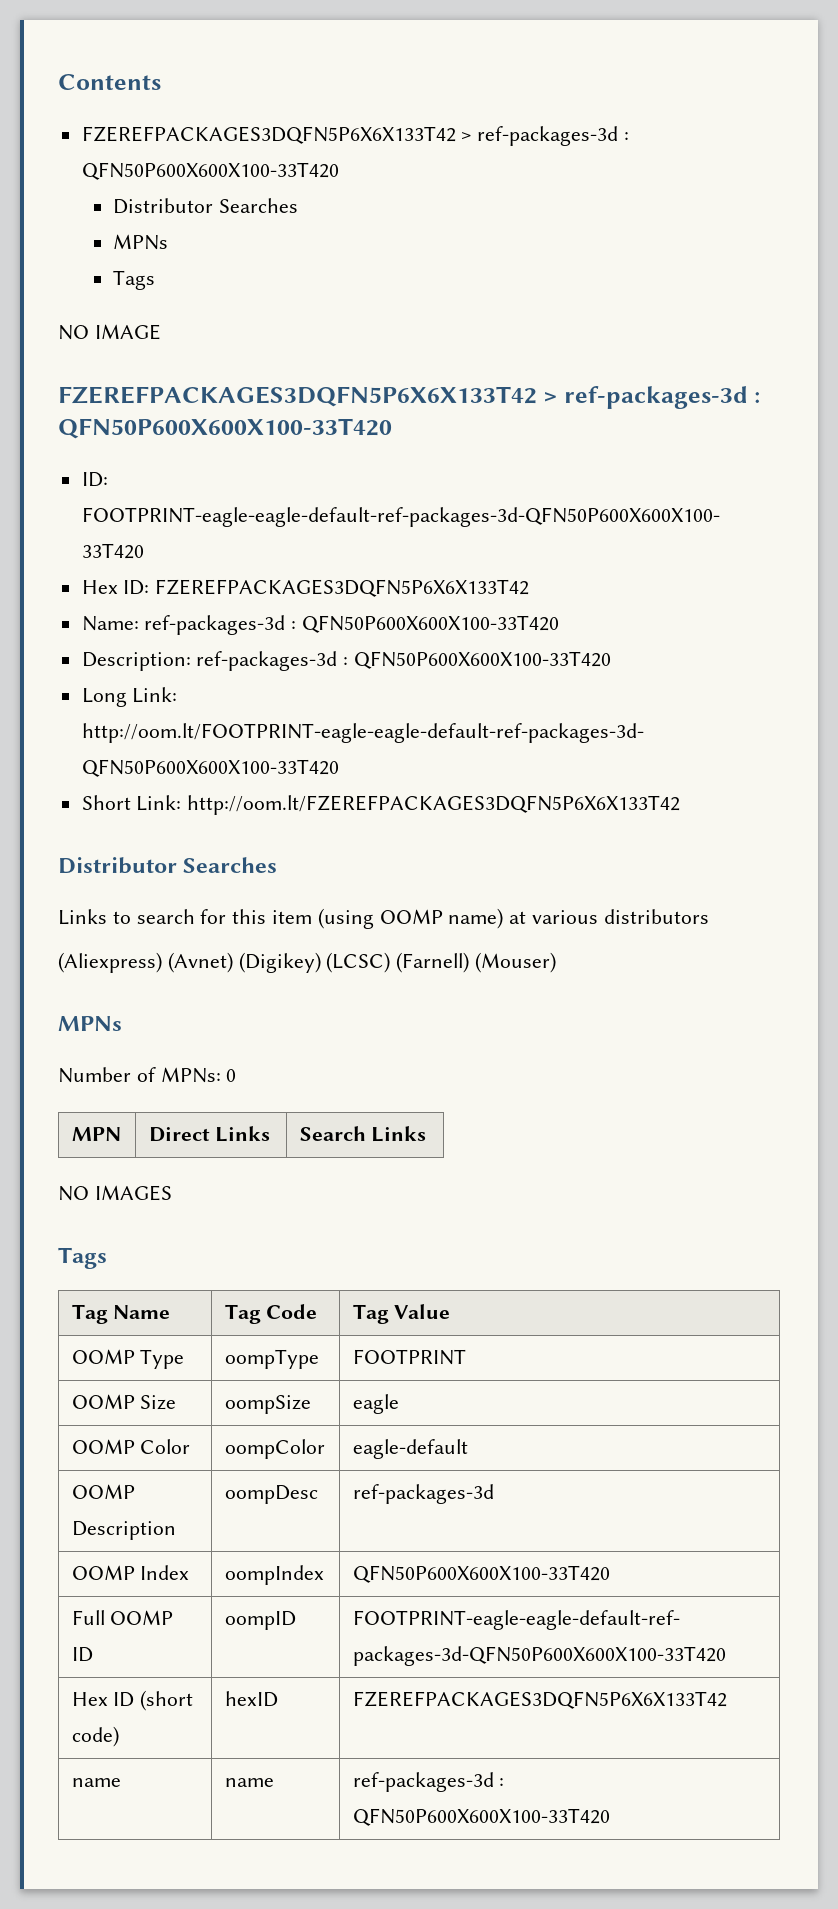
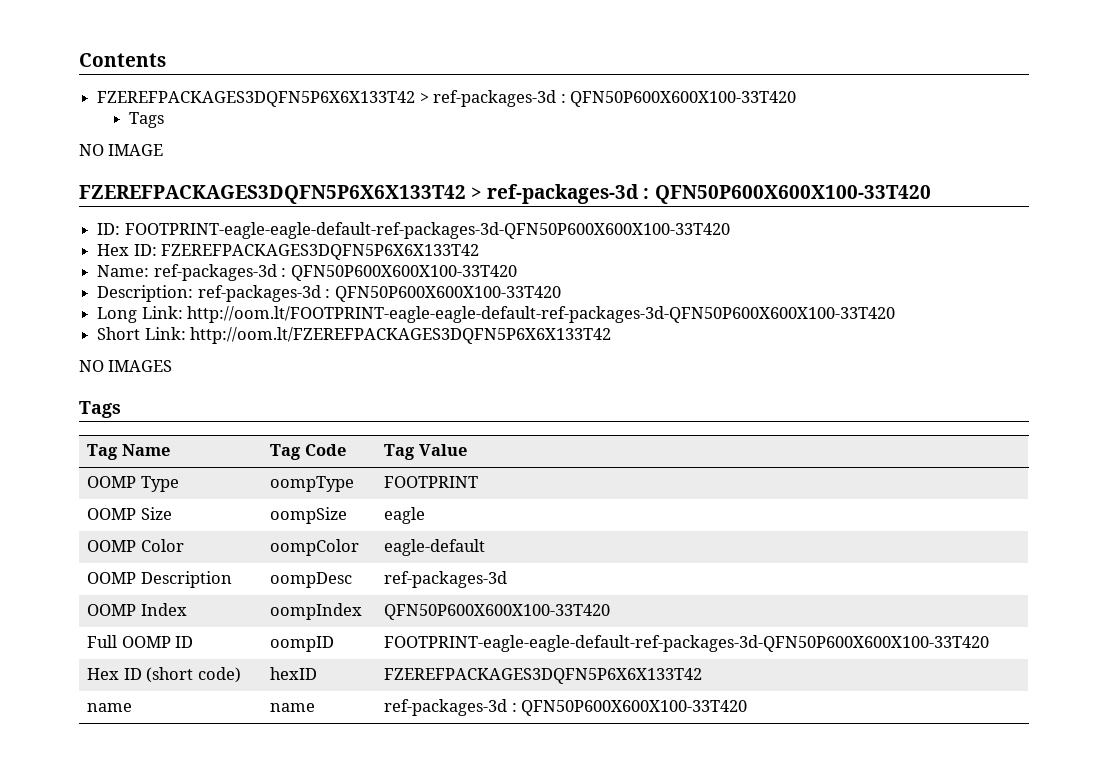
[112,198,298,214] [112,234,168,250] // Distributor Searches // MPNs -> (796, 99) none
[58,857,278,874] [58,908,709,929] [58,952,557,973] [58,1016,122,1031] [58,1067,237,1083] [71,1127,121,1141] [148,1126,271,1142] [299,1126,427,1142] // Distributor Searches // Links to search for this item (using OOMP name) at various distributors // (Aliexpress) (Avnet) (Digikey) (LCSC) (Farnell) (Mouser) // MPNs // Number of MPNs: 0 // MPN | Direct Links | Search Links -> (612, 335) none

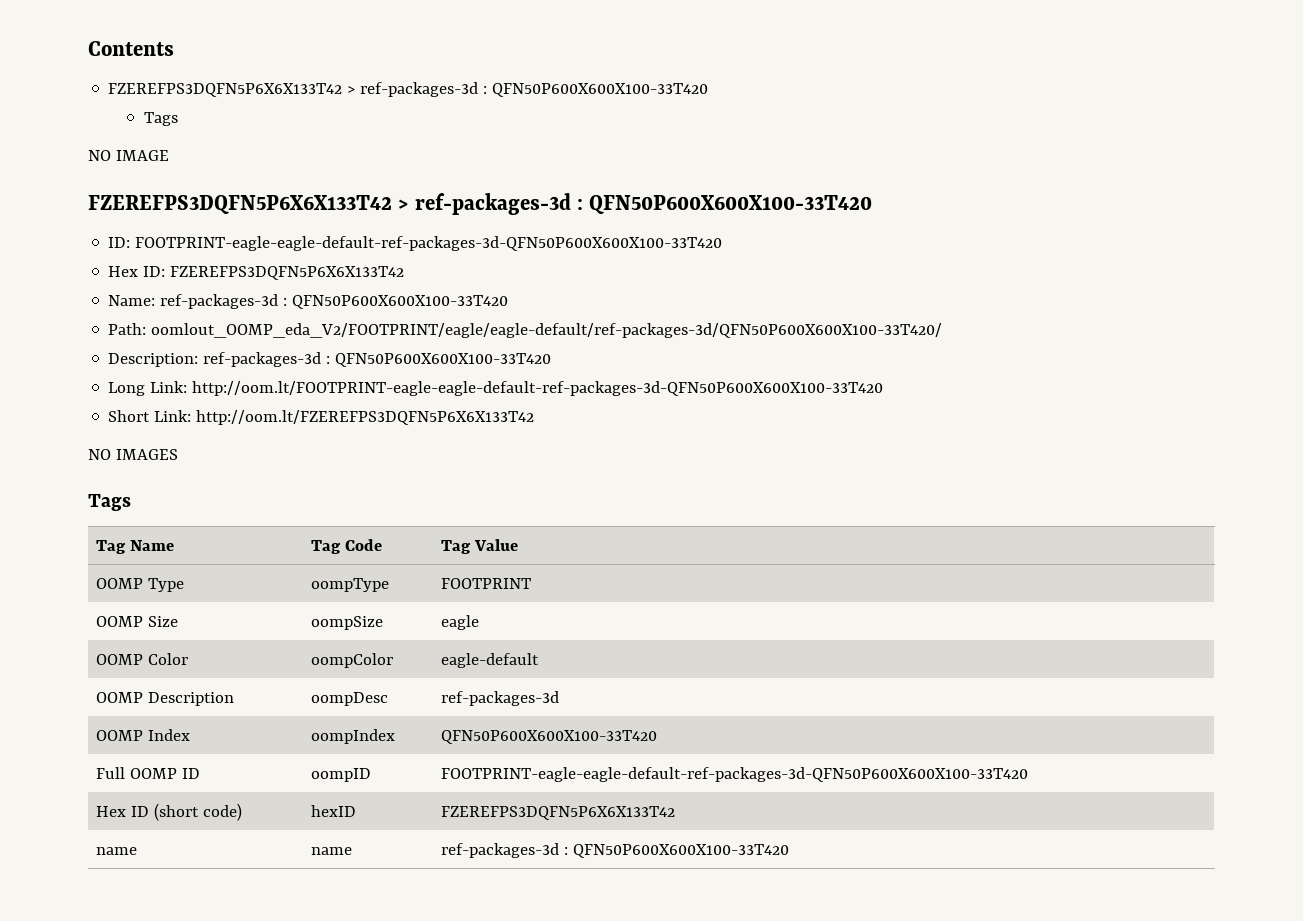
[97,91,416,107] FZEREFPACKAGES3DQFN5P6X6X133T42 -> [108,83,343,97] FZEREFPS3DQFN5P6X6X133T42
[79,185,466,204] FZEREFPACKAGES3DQFN5P6X6X133T42 -> [88,195,392,214] FZEREFPS3DQFN5P6X6X133T42
[161,244,480,260] FZEREFPACKAGES3DQFN5P6X6X133T42 -> [170,266,405,280] FZEREFPS3DQFN5P6X6X133T42
(517, 273) none -> [108,323,943,338] // Path: oomlout_OOMP_eda_V2/FOOTPRINT/eagle/eagle-default/ref-packages-3d/QFN50P600X600X100-33T420/
[190,327,612,344] http://oom.lt/FZEREFPACKAGES3DQFN5P6X6X133T42 -> [196,410,535,425] http://oom.lt/FZEREFPS3DQFN5P6X6X133T42
[384,668,703,684] FZEREFPACKAGES3DQFN5P6X6X133T42 -> [440,806,675,820] FZEREFPS3DQFN5P6X6X133T42

